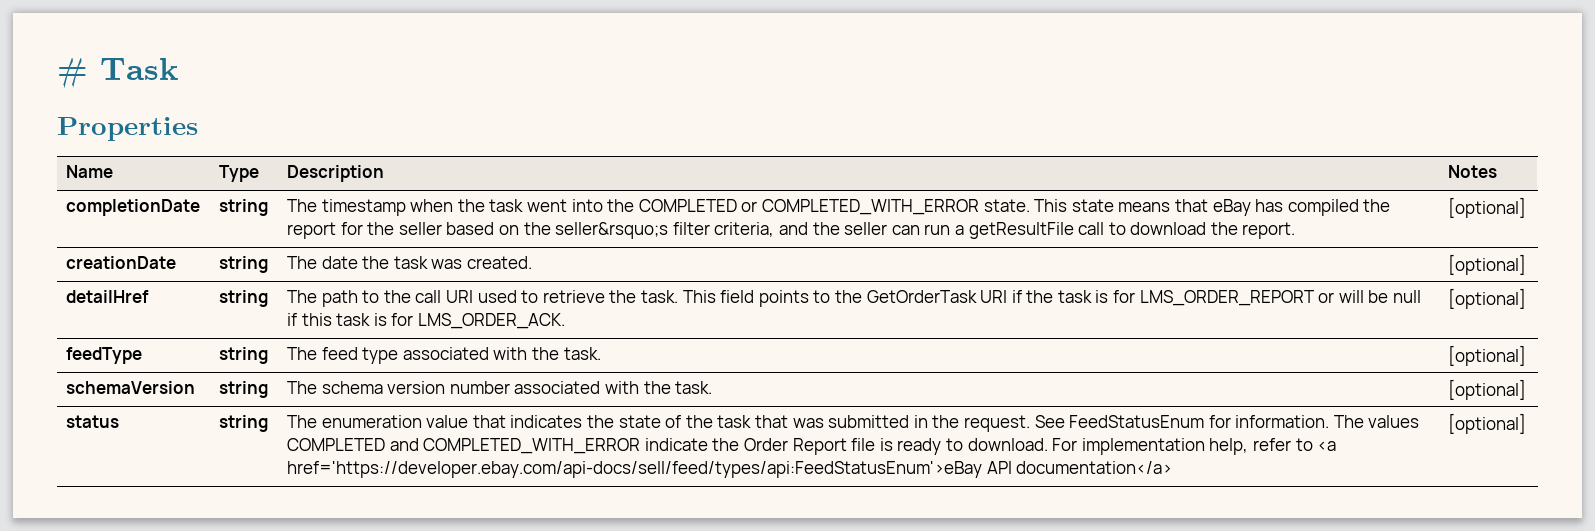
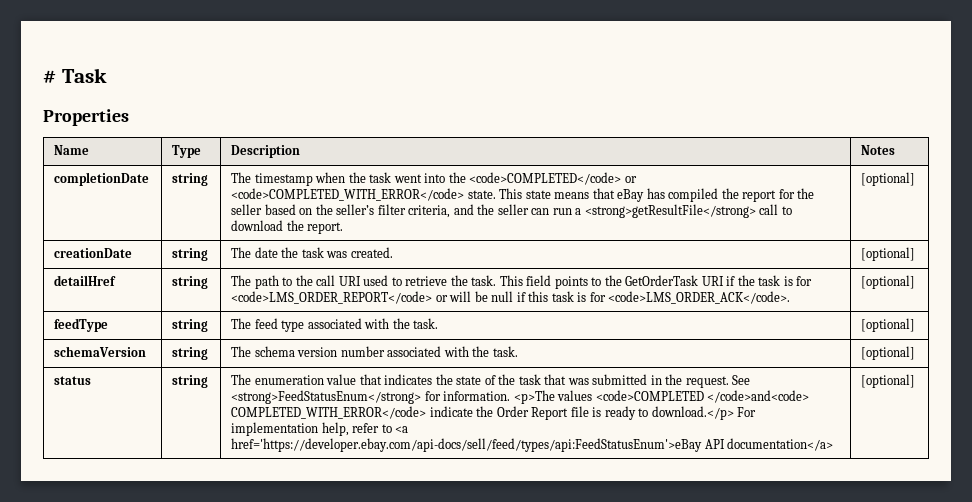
[638,199,979,215] COMPLETED or COMPLETED_WITH_ERROR -> [469,172,637,185] [231,188,465,201] <code>COMPLETED</code> or <code>COMPLETED_WITH_ERROR</code>
[555,222,669,239] seller&rsquo;s -> [336,204,375,215] seller’s
[968,222,1074,239] getResultFile -> [584,204,756,218] <strong>getResultFile</strong>
[1139,290,1314,306] LMS_ORDER_REPORT -> [231,291,433,304] <code>LMS_ORDER_REPORT</code>
[418,313,566,329] LMS_ORDER_ACK. -> [608,291,791,304] <code>LMS_ORDER_ACK</code>.
[1069,415,1205,428] FeedStatusEnum -> [231,390,422,404] <strong>FeedStatusEnum</strong>
[1333,415,1420,428] [287,438,641,454] The values COMPLETED and COMPLETED_WITH_ERROR -> [513,390,810,404] [231,406,427,419] <p>The values <code>COMPLETED </code>and<code> COMPLETED_WITH_ERROR</code>
[967,438,1048,451] download. -> [651,406,734,420] download.</p>

